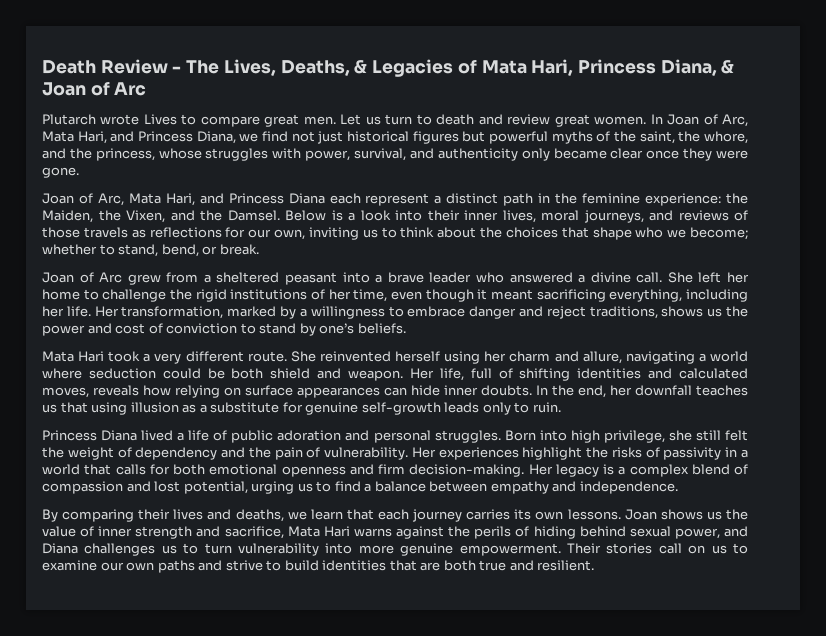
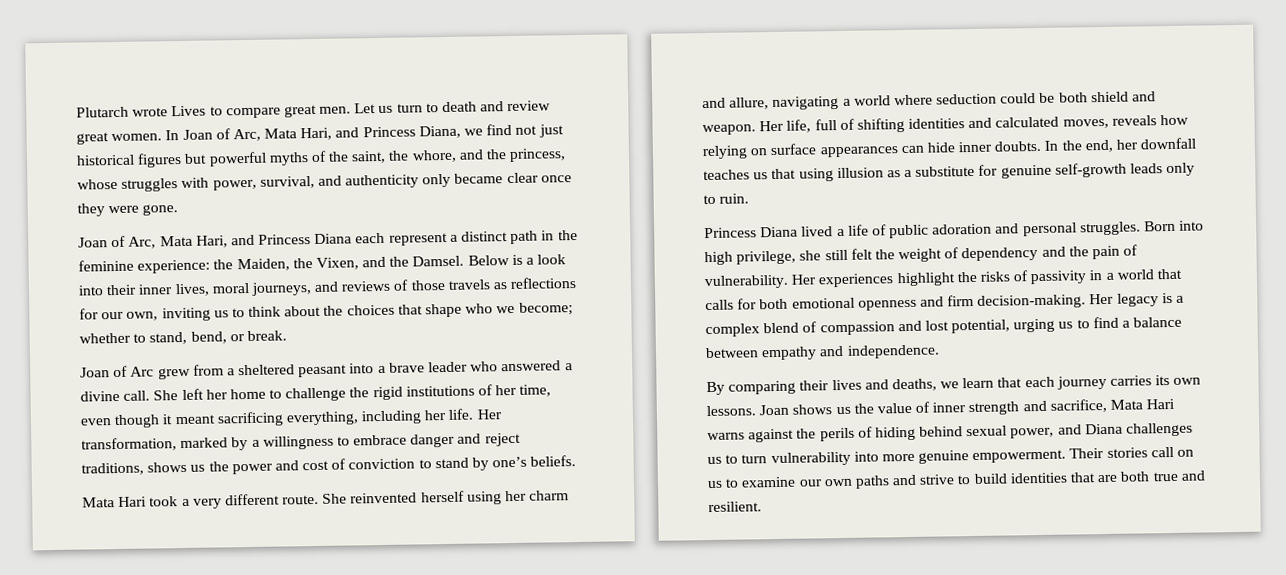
[42,59,735,77] [42,82,147,96] Death Review - The Lives, Deaths, & Legacies of Mata Hari, Princess Diana, & Joan of Arc // -> (76, 112) none

